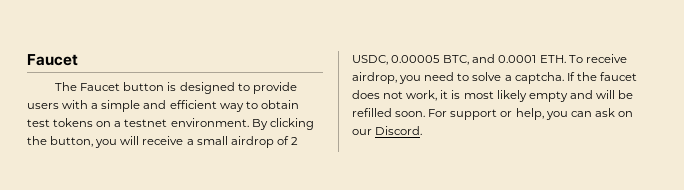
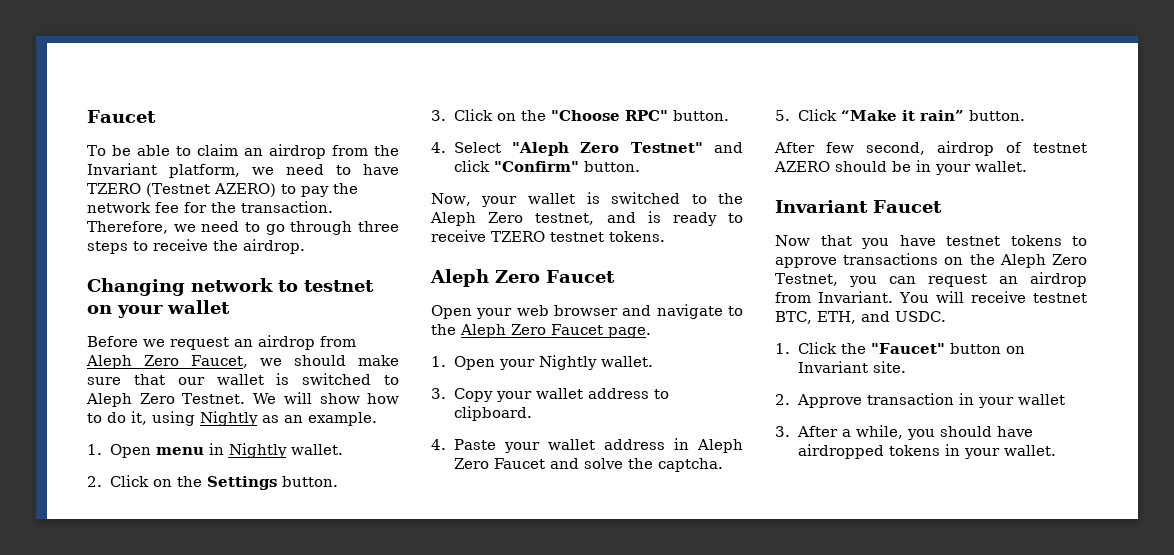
[27,54,78,66] [55,82,297,94] [27,100,299,112] [27,118,314,130] [27,136,298,148] [352,54,627,65] [352,72,637,84] [352,90,634,102] [352,108,633,120] [352,126,423,135] Faucet // The Faucet button is designed to provide users with a simple and efficient way to obtain test tokens on a testnet environment. By clicking the button, you will receive a small airdrop of 2 USDC, 0.00005 BTC, and 0.0001 ETH. To receive airdrop, you need to solve a captcha. If the faucet does not work, it is most likely empty and will be refilled soon. For support or help, you can ask on our Discord. -> [87,110,156,123] [87,144,399,159] [87,163,399,178] [87,183,358,197] [87,201,333,213] [87,221,399,235] [87,239,305,254] [87,278,374,296] [87,300,230,318] [87,335,356,350] [86,355,400,369] [87,373,399,385] [86,392,400,407] [87,411,377,426] [87,443,343,458] [87,475,338,490] [431,109,729,121] [431,142,743,156] [453,160,640,172] [431,192,743,207] [430,211,743,226] [431,230,665,242] [430,269,615,287] [431,304,743,319] [431,324,651,338] [431,355,653,370] [431,388,669,402] [453,406,532,421] [431,438,743,453] [453,458,724,472] [775,109,1025,121] [774,141,1087,156] [774,160,1027,175] [775,200,942,213] [775,235,1087,249] [775,253,1087,268] [775,272,1087,287] [775,291,1087,303] [775,311,946,324] [775,342,1025,354] [797,361,906,373] [775,393,1065,408] [775,425,1033,440] [797,444,1056,459] Faucet // To be able to claim an airdrop from the Invariant platform, we need to have TZERO (Testnet AZERO) to pay the network fee for the transaction. Therefore, we need to go through three steps to receive the airdrop. // Changing network to testnet on your wallet // Before we request an airdrop from Aleph Zero Faucet, we should make sure that our wallet is switched to Aleph Zero Testnet. We will show how to do it, using Nightly as an example. // 1. Open menu in Nightly wallet. // 2. Click on the Settings button. // 3. Click on the "Choose RPC" button. // 4. Select "Aleph Zero Testnet" and click "Confirm" button. // Now, your wallet is switched to the Aleph Zero testnet, and is ready to receive TZERO testnet tokens. // Aleph Zero Faucet // Open your web browser and navigate to the Aleph Zero Faucet page. // 1. Open your Nightly wallet. // 3. Copy your wallet address to clipboard. // 4. Paste your wallet address in Aleph Zero Faucet and solve the captcha. // 5. Click “Make it rain” button. // After few second, airdrop of testnet AZERO should be in your wallet. // Invariant Faucet // Now that you have testnet tokens to approve transactions on the Aleph Zero Testnet, you can request an airdrop from Invariant. You will receive testnet BTC, ETH, and USDC. // 1. Click the "Faucet" button on Invariant site. // 2. Approve transaction in your wallet // 3. After a while, you should have airdropped tokens in your wallet.

